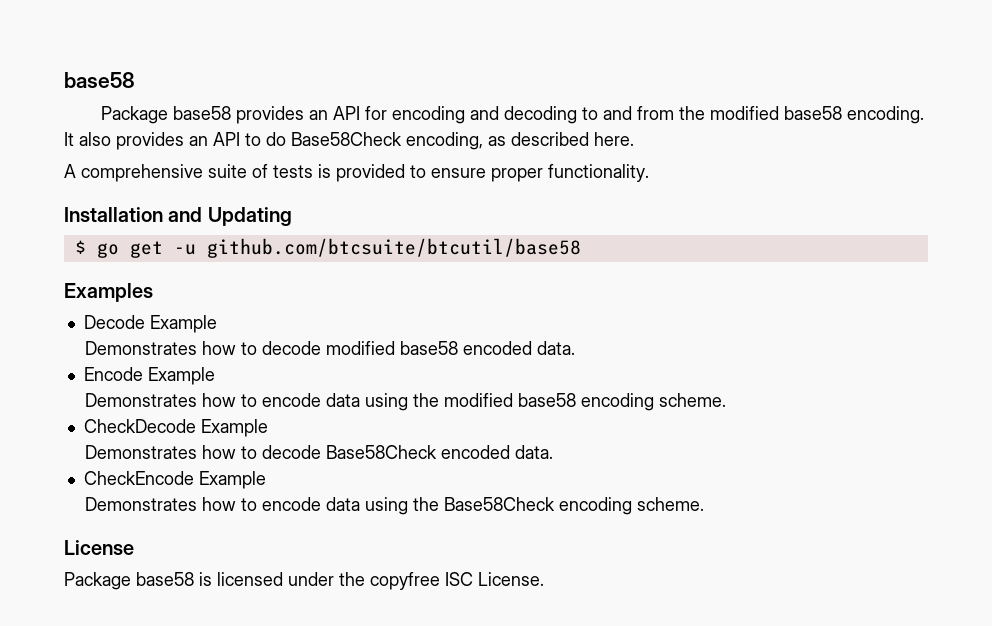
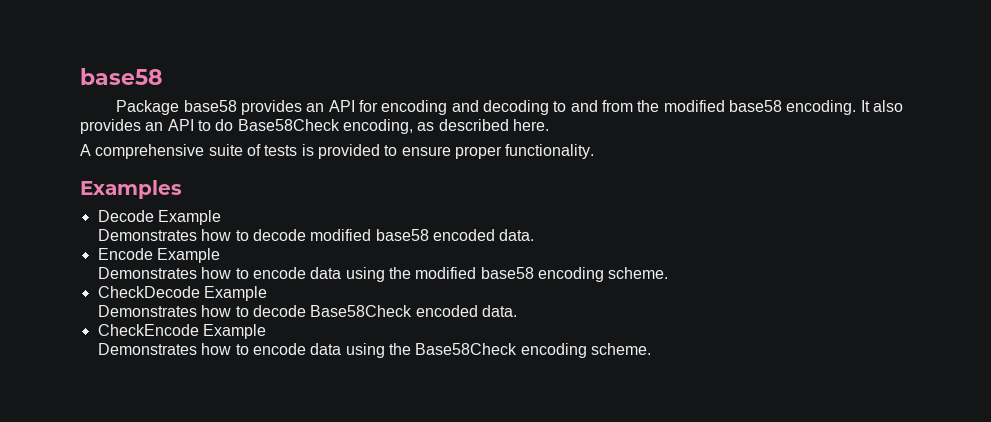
[64,207,292,226] [74,238,581,258] // Installation and Updating // $ go get -u github.com/btcsuite/btcutil/base58 -> (595, 151) none
[64,540,134,555] [64,572,544,590] // License // Package base58 is licensed under the copyfree ISC License. -> (651, 349) none

